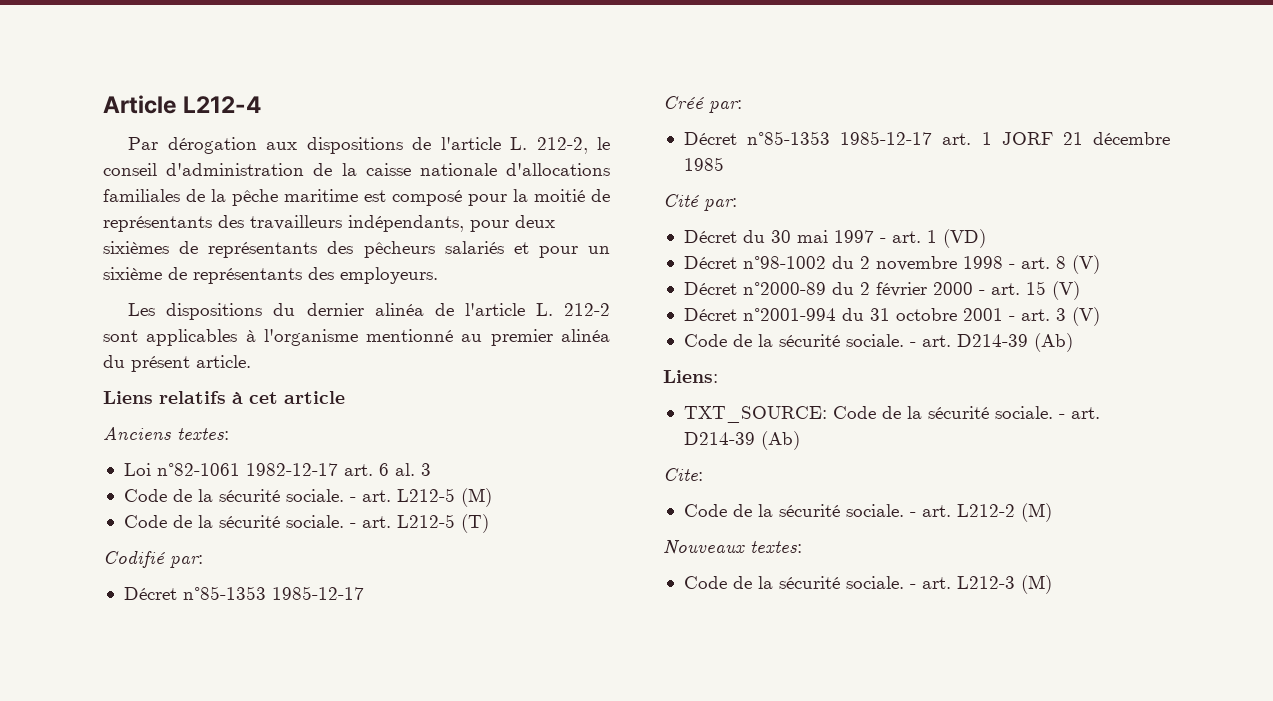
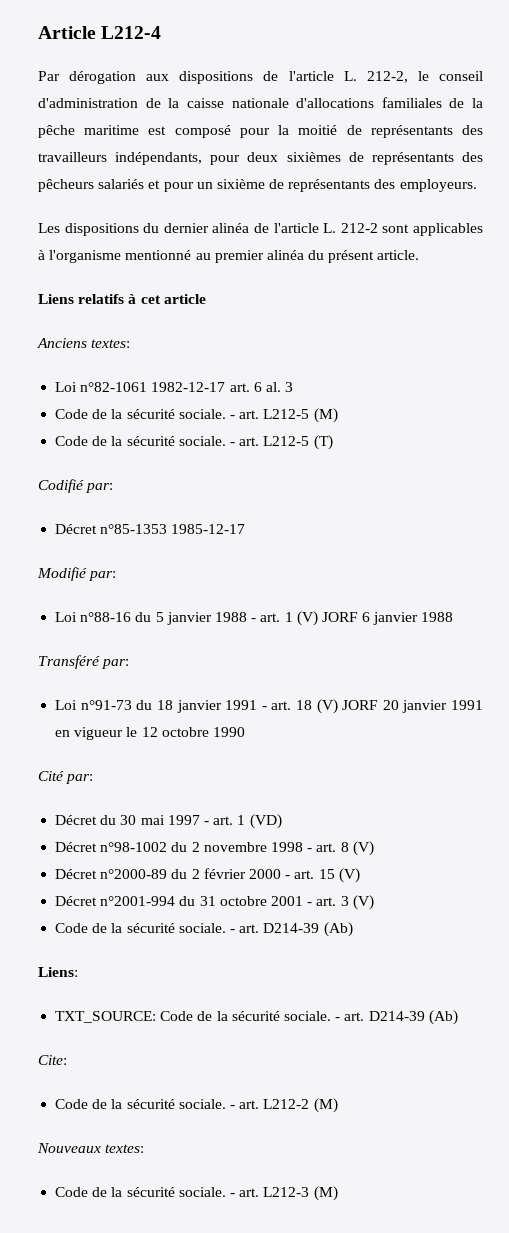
[663,96,742,113] [683,131,1170,145] [683,157,724,171] Créé par: // Décret n°85-1353 1985-12-17 art. 1 JORF 21 décembre 1985 -> [37,567,117,581] [55,611,454,626] [38,655,130,669] [55,699,483,714] [55,727,245,740] Modifié par: // Loi n°88-16 du 5 janvier 1988 - art. 1 (V) JORF 6 janvier 1988 // Transféré par: // Loi n°91-73 du 18 janvier 1991 - art. 18 (V) JORF 20 janvier 1991 en vigueur le 12 octobre 1990

